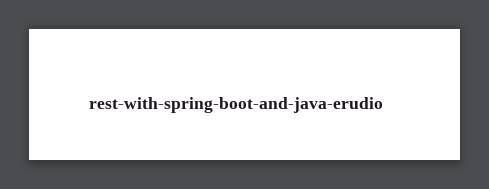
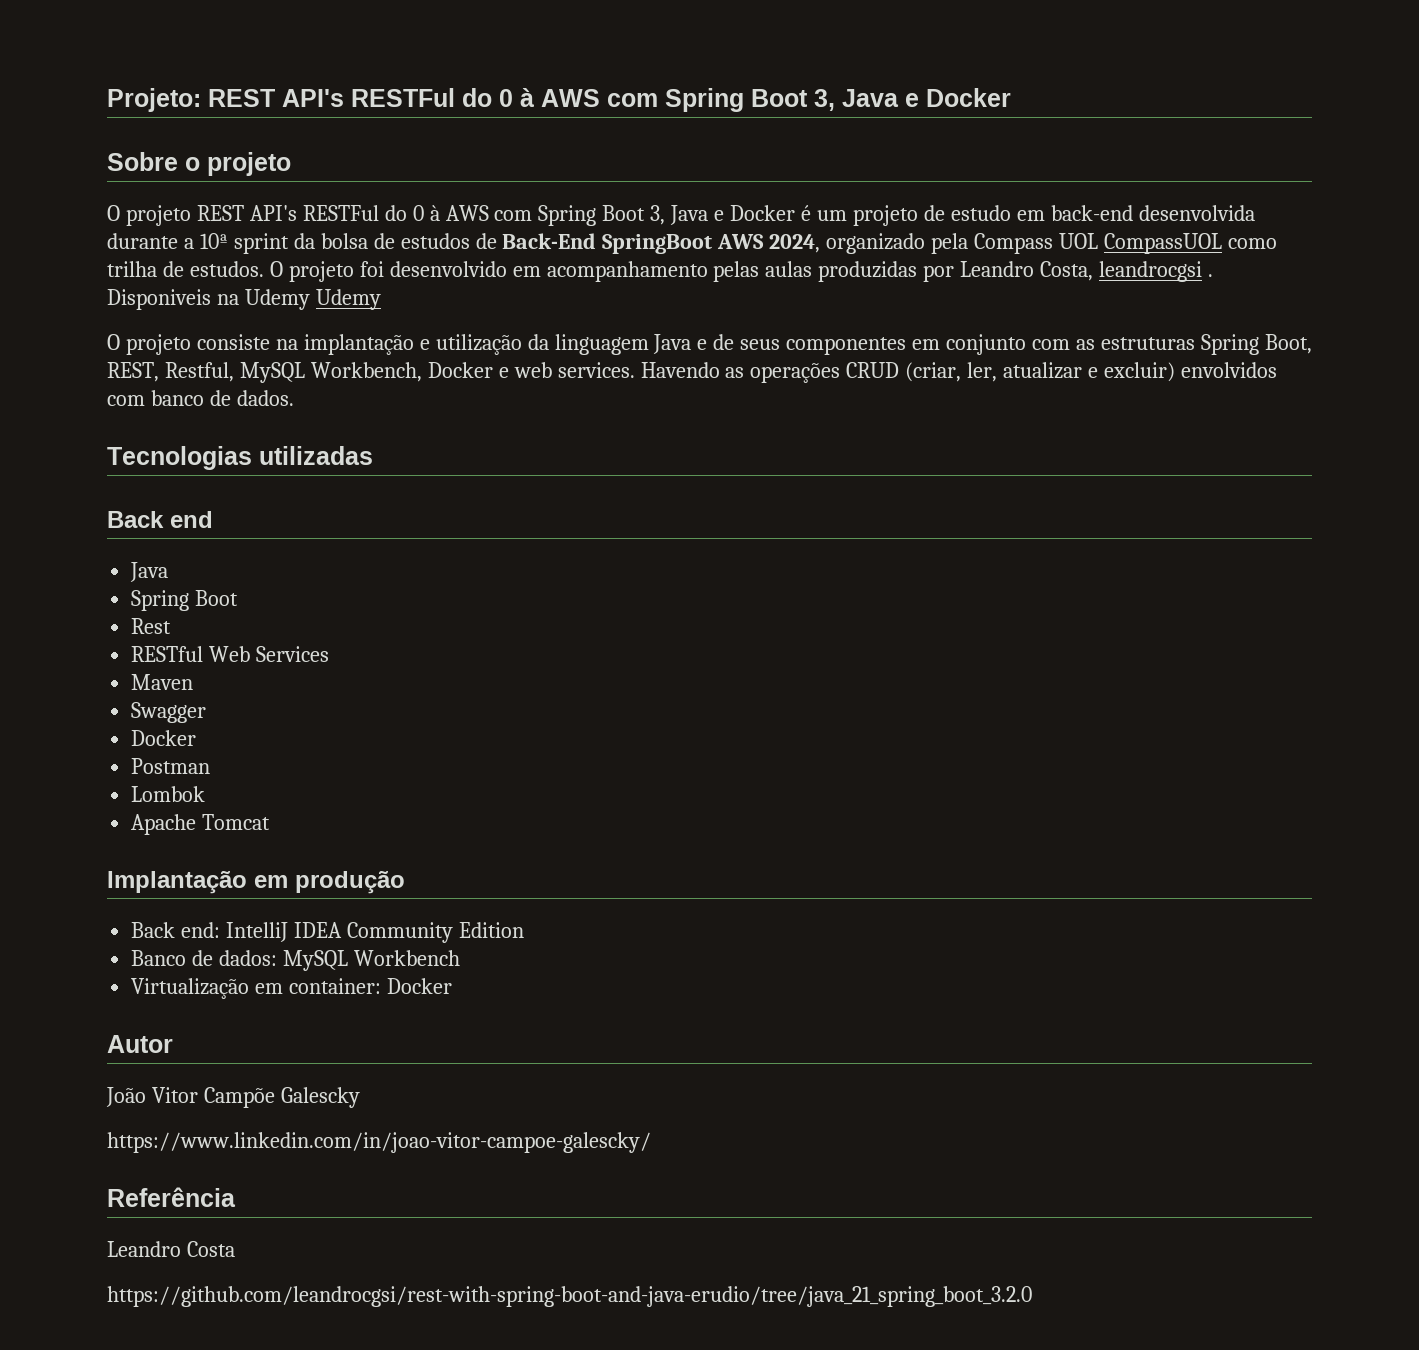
[89,97,383,113] rest-with-spring-boot-and-java-erudio -> [107,88,1011,112] [107,152,291,176] [107,205,1255,226] [107,233,1277,254] [107,261,1214,282] [107,289,381,310] [107,334,1312,355] [107,362,1277,383] [107,390,294,406] [107,446,373,470] [107,511,213,528] [130,562,169,582] [131,590,239,611] [131,618,172,634] [131,646,330,662] [131,674,194,690] [131,702,207,723] [131,730,197,746] [131,758,211,774] [131,786,206,802] [131,814,271,835] [107,870,405,894] [131,922,524,943] [131,950,460,971] [131,978,453,999] [107,1035,173,1053] [106,1087,360,1108] [107,1132,651,1153] [107,1187,236,1207] [107,1241,235,1257] [107,1286,1032,1307] Projeto: REST API's RESTFul do 0 à AWS com Spring Boot 3, Java e Docker // Sobre o projeto // O projeto REST API's RESTFul do 0 à AWS com Spring Boot 3, Java e Docker é um projeto de estudo em back-end desenvolvida durante a 10ª sprint da bolsa de estudos de Back-End SpringBoot AWS 2024, organizado pela Compass UOL CompassUOL como trilha de estudos. O projeto foi desenvolvido em acompanhamento pelas aulas produzidas por Leandro Costa, leandrocgsi . Disponiveis na Udemy Udemy // O projeto consiste na implantação e utilização da linguagem Java e de seus componentes em conjunto com as estruturas Spring Boot, REST, Restful, MySQL Workbench, Docker e web services. Havendo as operações CRUD (criar, ler, atualizar e excluir) envolvidos com banco de dados. // Tecnologias utilizadas // Back end // Java // Spring Boot // Rest // RESTful Web Services // Maven // Swagger // Docker // Postman // Lombok // Apache Tomcat // Implantação em produção // Back end: IntelliJ IDEA Community Edition // Banco de dados: MySQL Workbench // Virtualização em container: Docker // Autor // João Vitor Campõe Galescky // https://www.linkedin.com/in/joao-vitor-campoe-galescky/ // Referência // Leandro Costa // https://github.com/leandrocgsi/rest-with-spring-boot-and-java-erudio/tree/java_21_spring_boot_3.2.0

